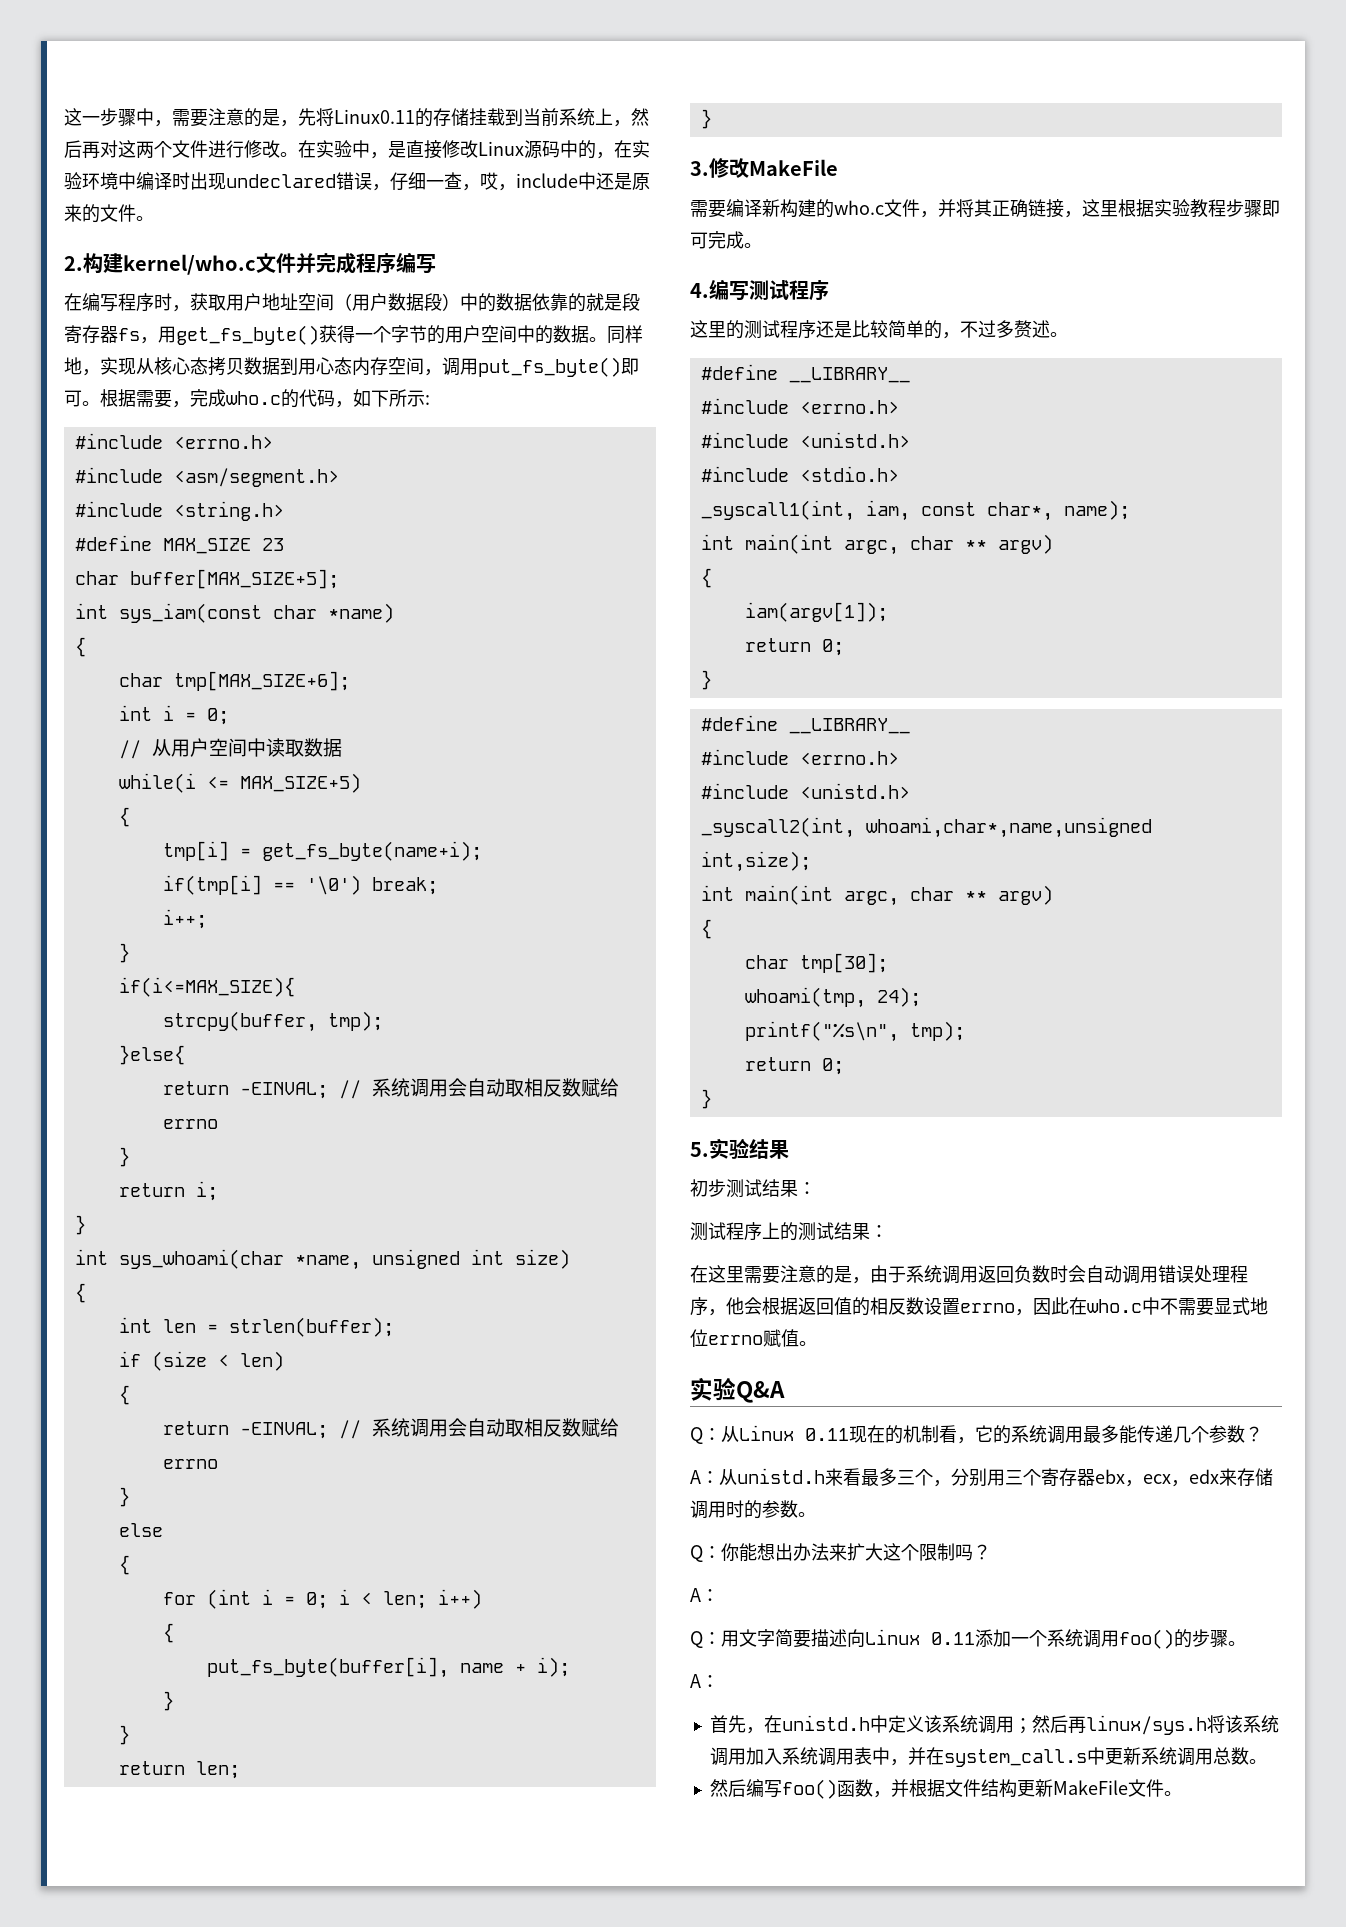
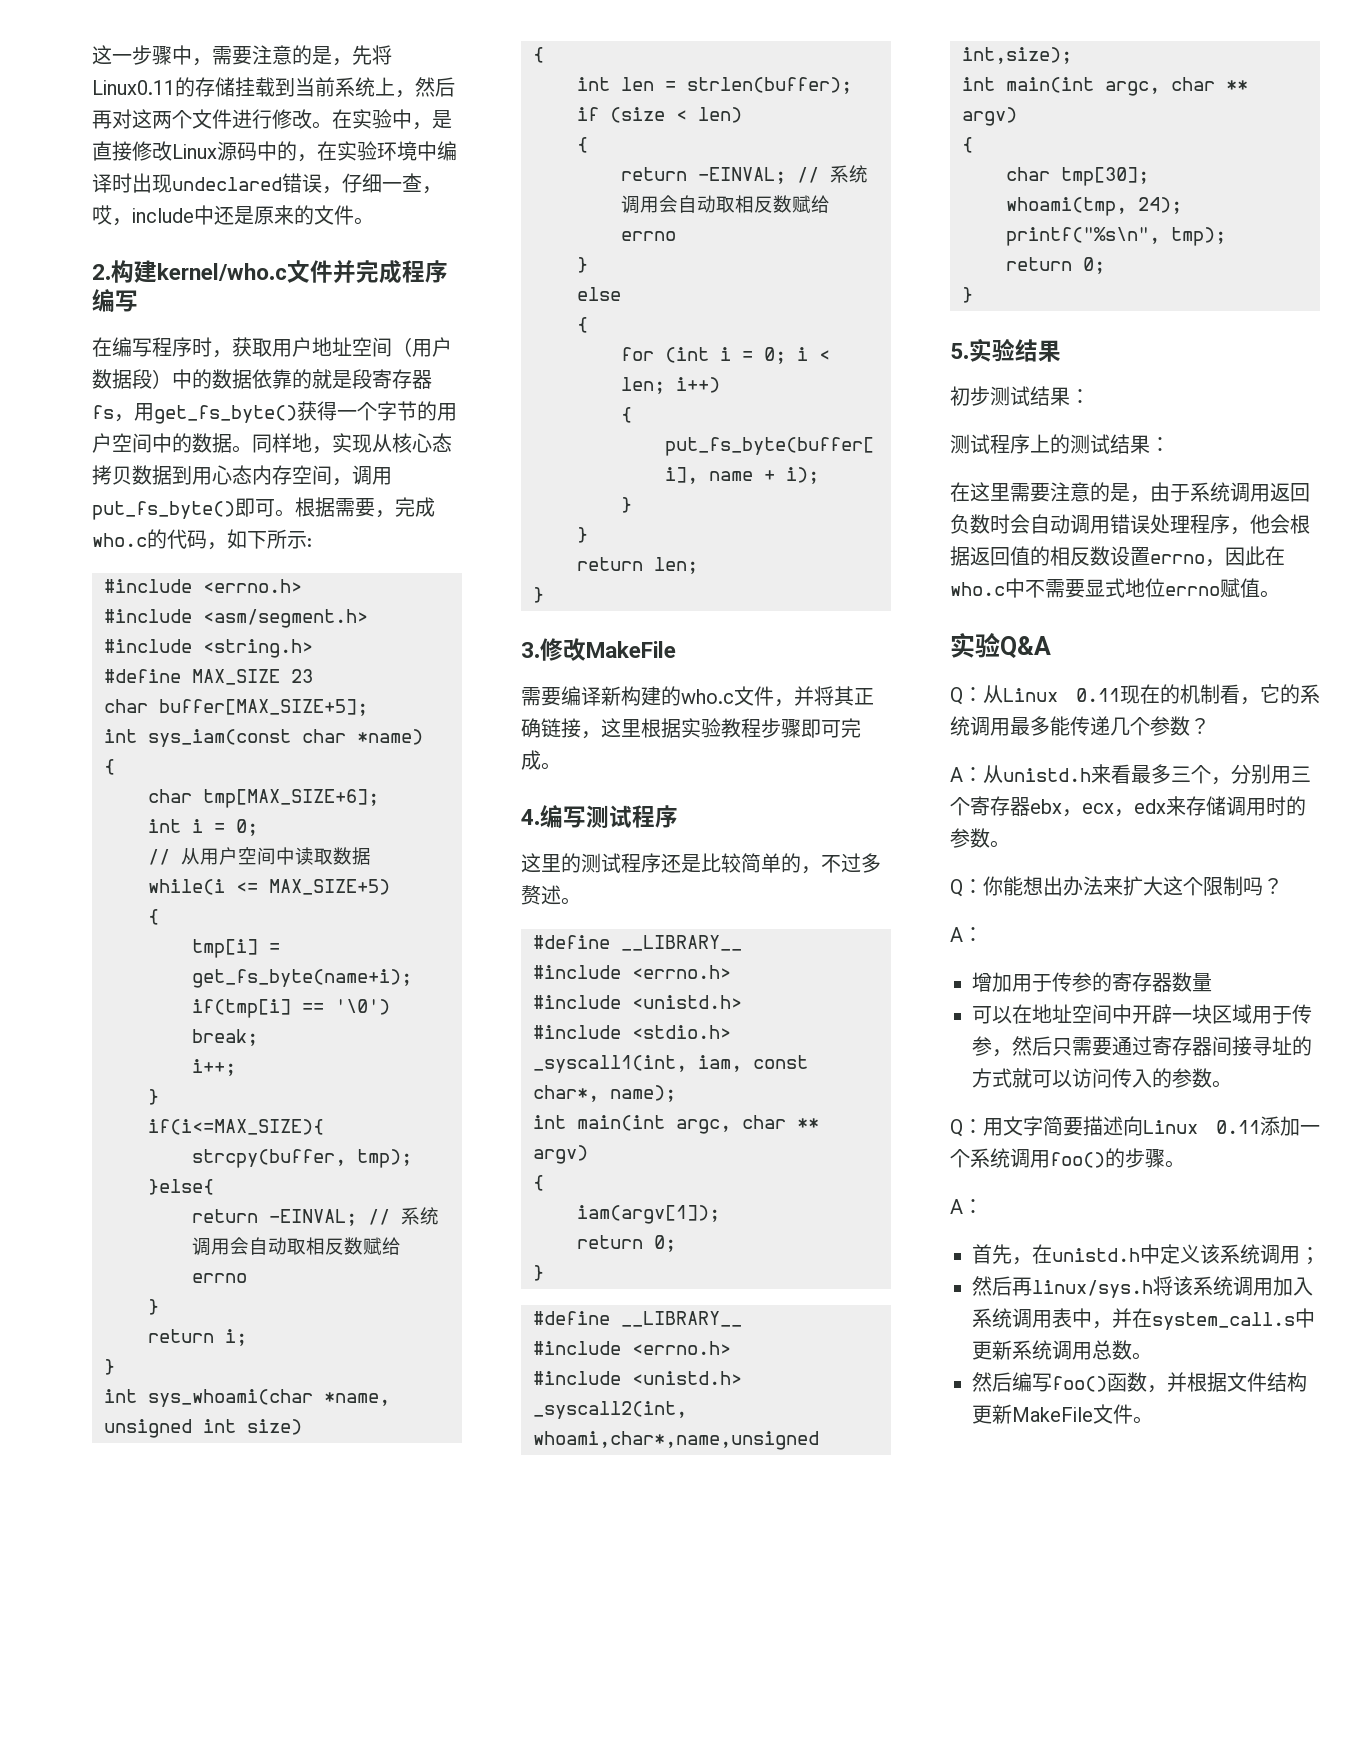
(719, 1595) none -> [972,972,1212,992] [972,1004,1312,1024] [972,1036,1312,1057] [972,1068,1232,1088] // 增加用于传参的寄存器数量 // 可以在地址空间中开辟一块区域用于传参，然后只需要通过寄存器间接寻址的方式就可以访问传入的参数。
(1032, 1726) none -> (1320, 1256) //

